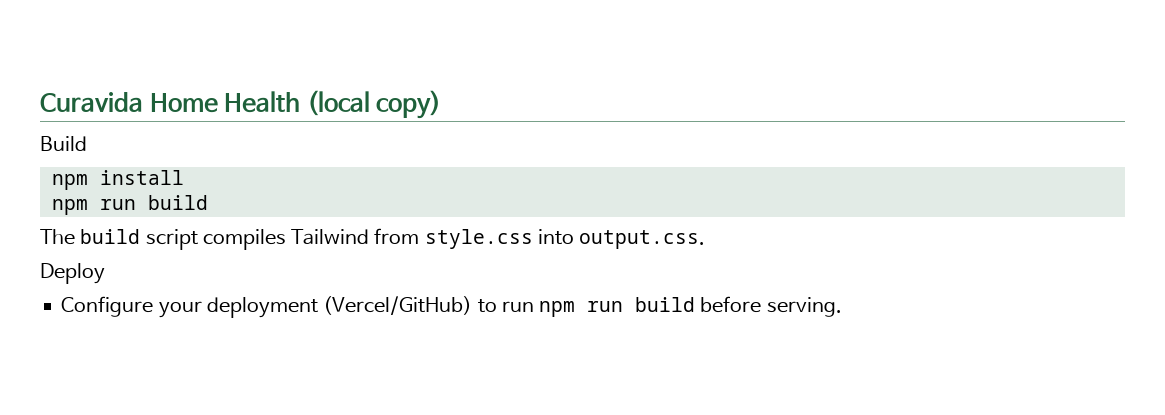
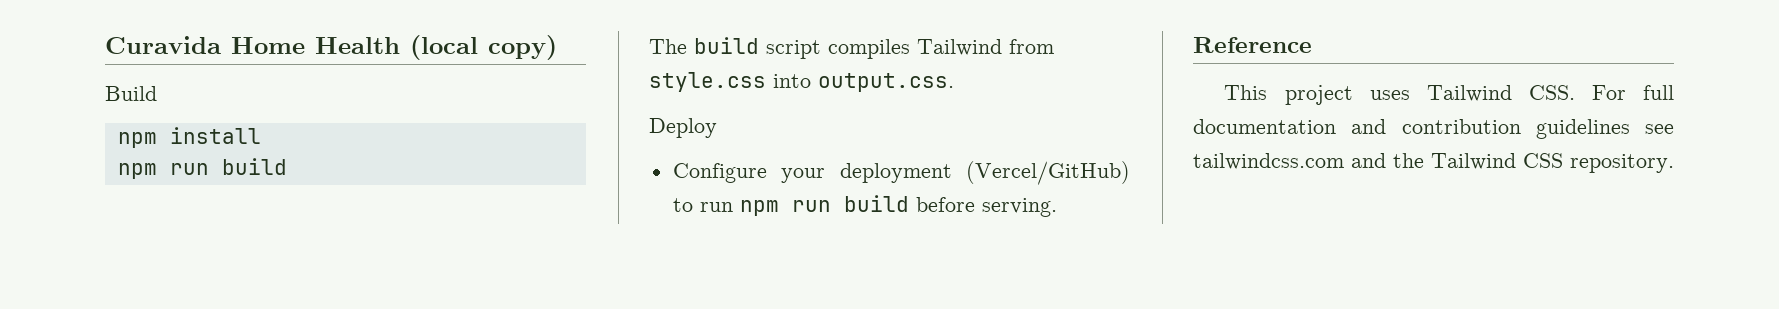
(842, 307) none -> [1193,37,1312,53] [1224,85,1674,105] [1193,119,1674,139] [1193,153,1674,173] // Reference // This project uses Tailwind CSS. For full documentation and contribution guidelines see tailwindcss.com and the Tailwind CSS repository.

